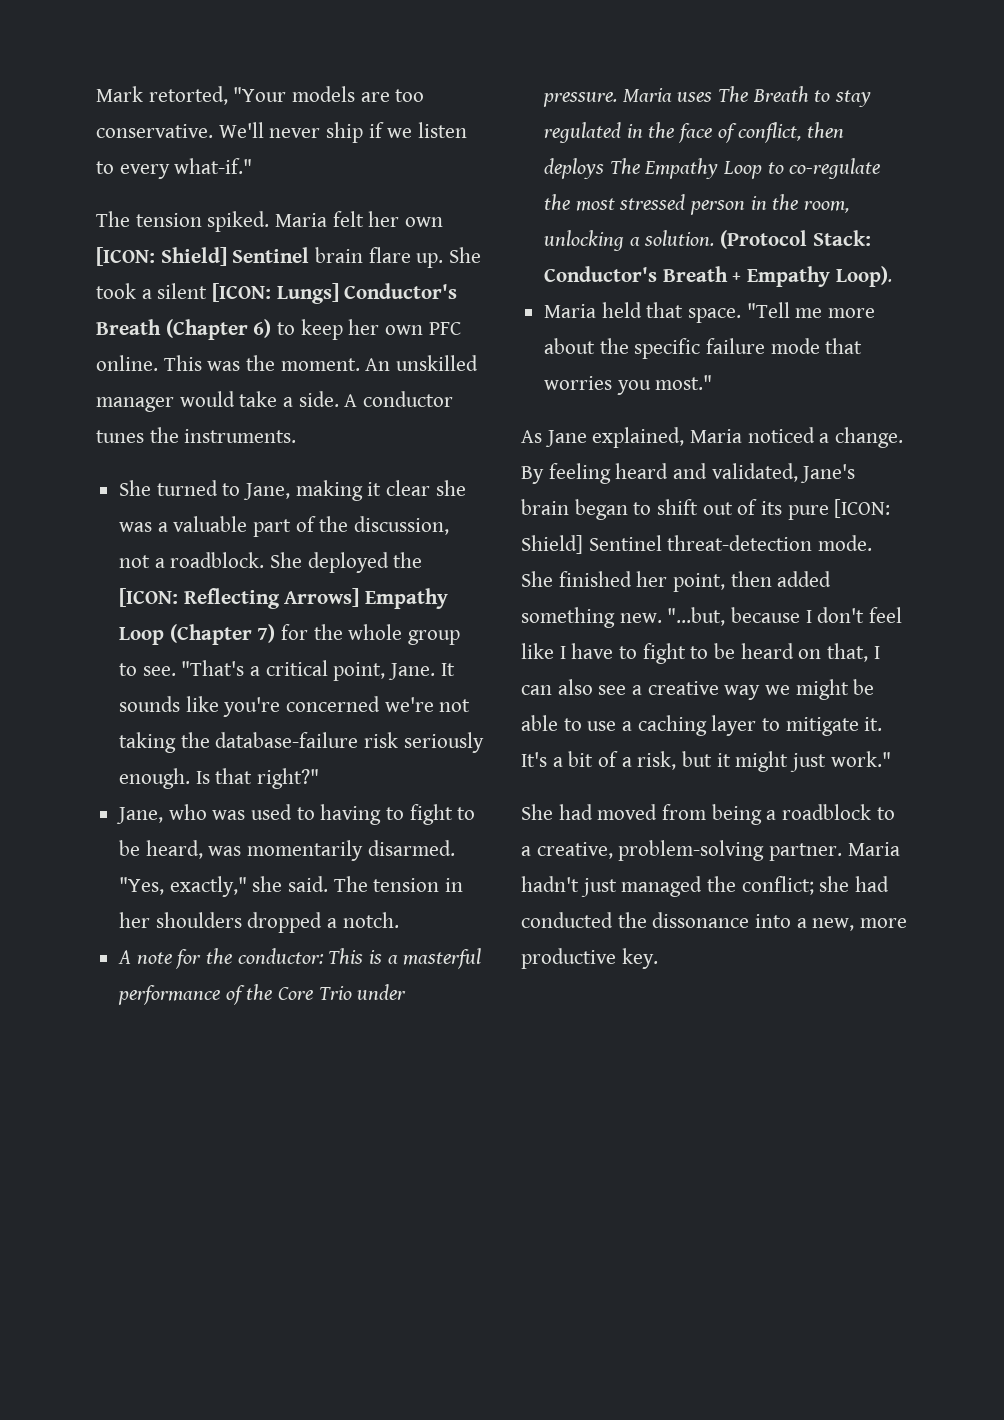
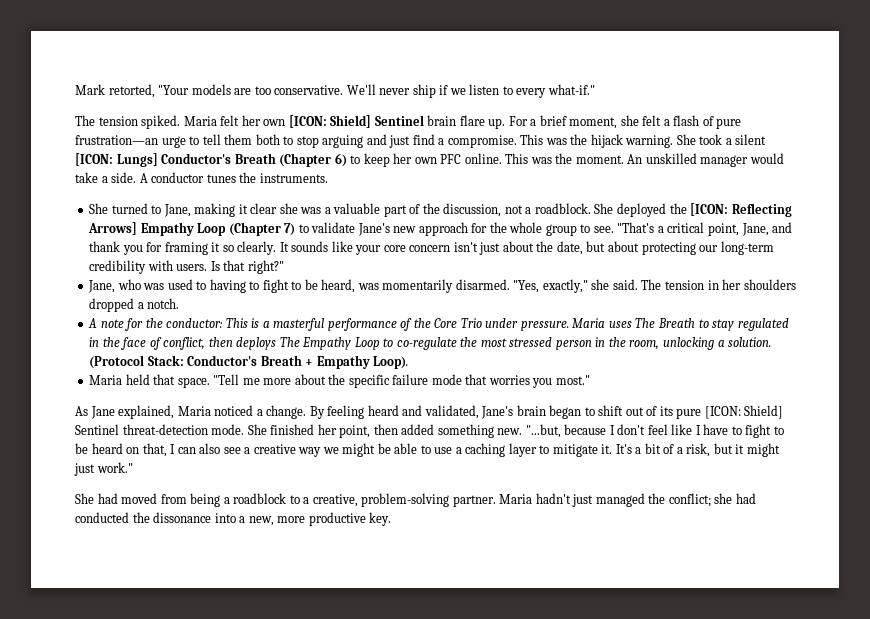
(444, 260) none -> [508,115,742,129] [75,134,674,148] For a brief moment, she felt a flash of pure frustration—an urge to tell them both to stop arguing and just find a compromise. This was the hijack warning.
(276, 633) none -> [298,222,468,236] to validate Jane's new approach
[388,663,455,680] [119,696,471,717] [119,732,484,753] [119,768,191,789] Jane. It sounds like you're concerned we're not taking the database-failure risk seriously enough. -> [741,222,793,236] [89,241,774,255] [89,260,208,274] Jane, and thank you for framing it so clearly. It sounds like your core concern isn't just about the date, but about protecting our long-term credibility with users.

